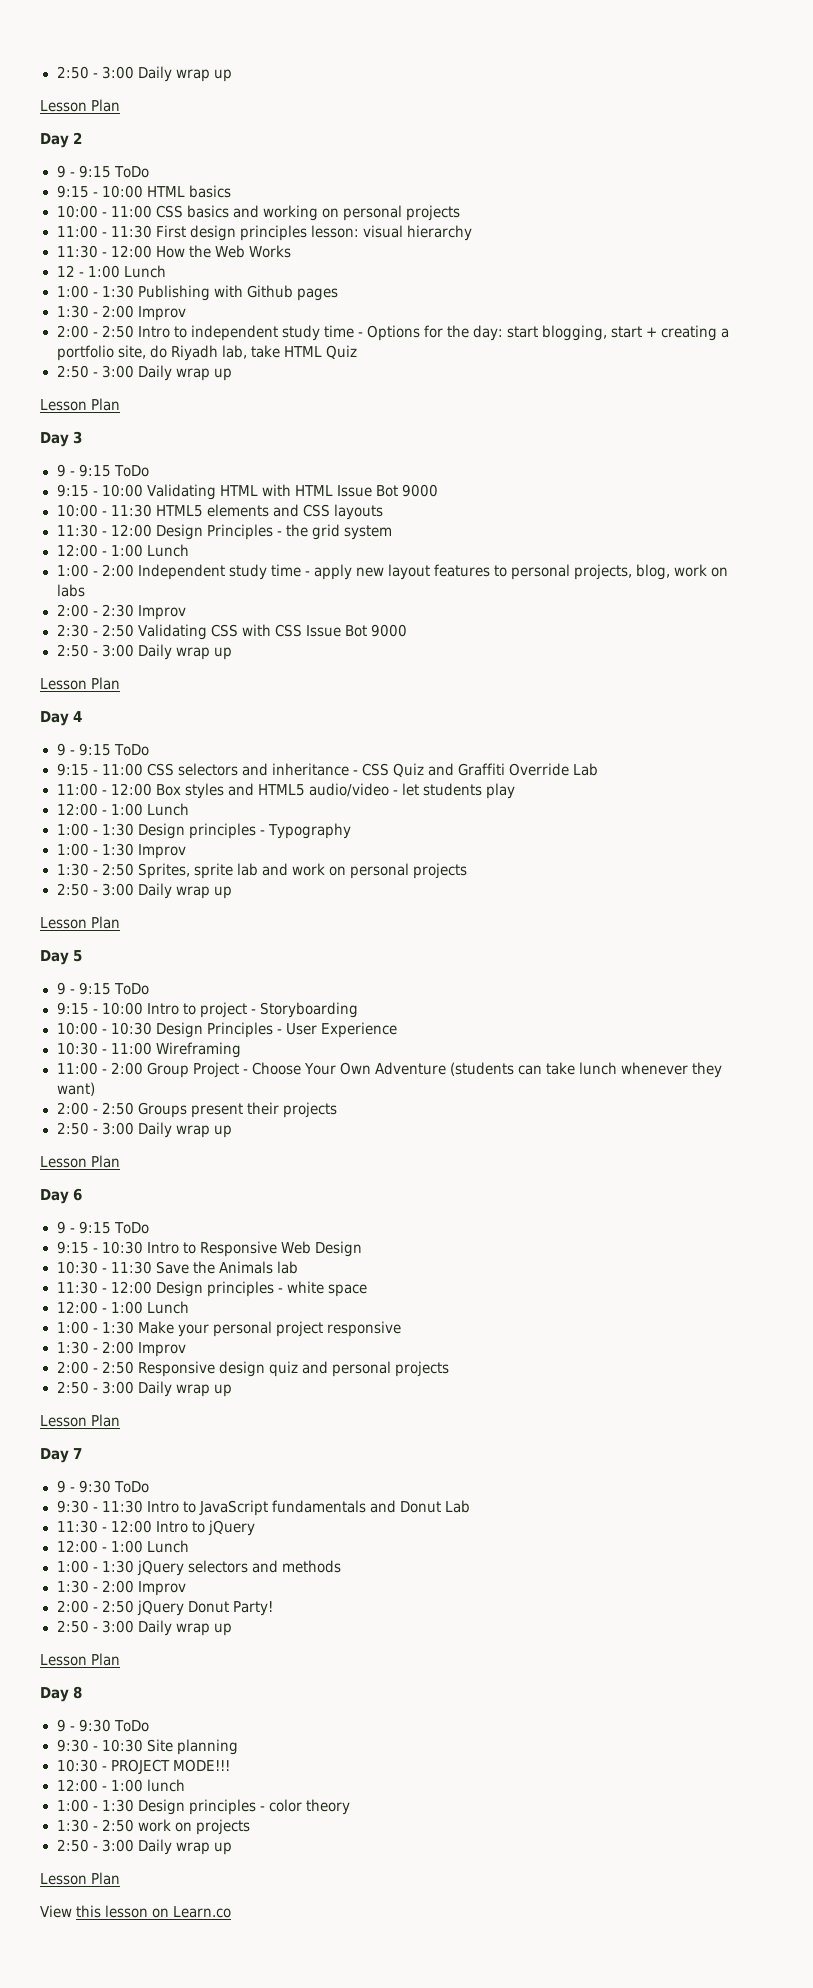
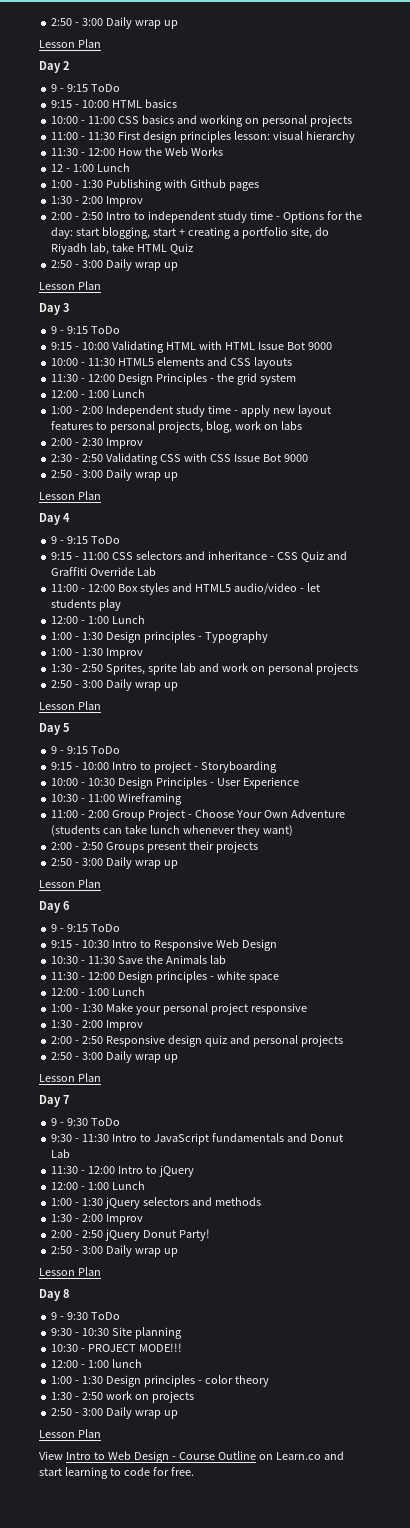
[76,1905,232,1918] this lesson on Learn.co -> [65,1451,344,1463] [39,1467,194,1479] Intro to Web Design - Course Outline on Learn.co and start learning to code for free.

